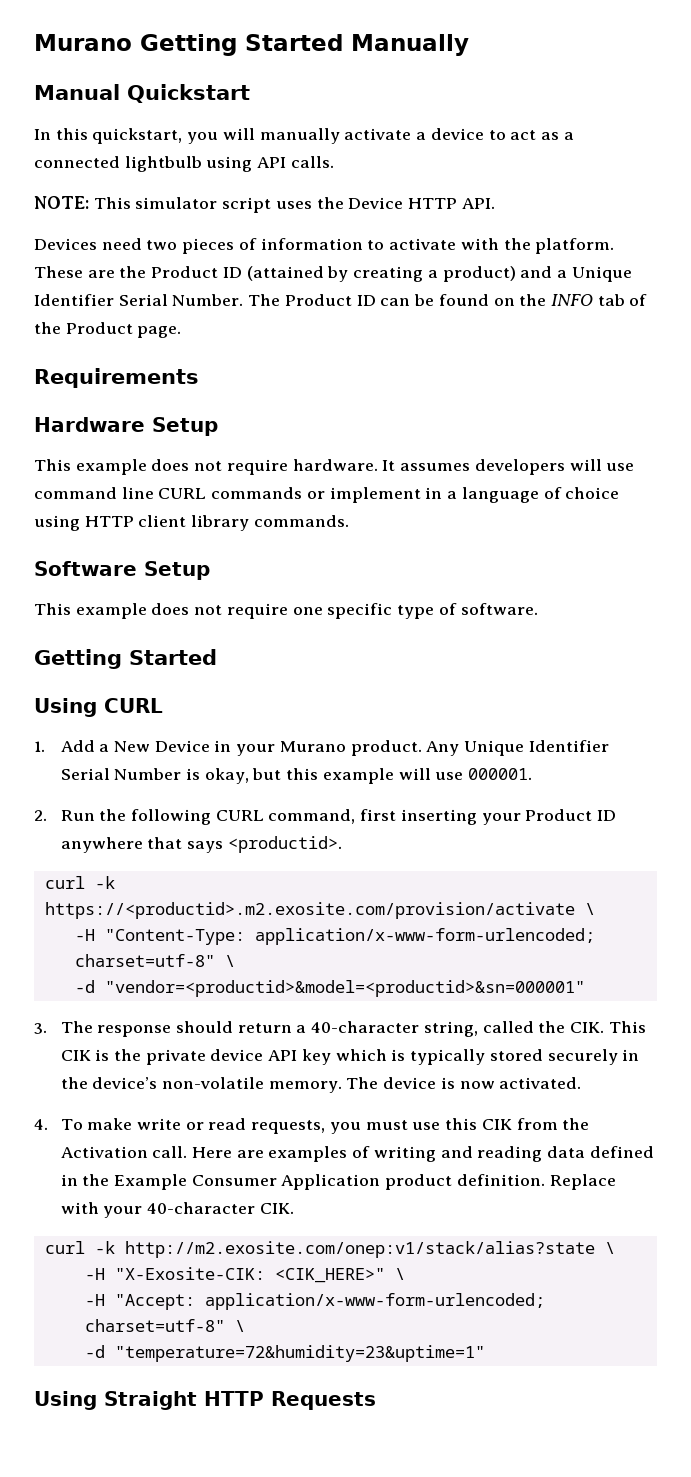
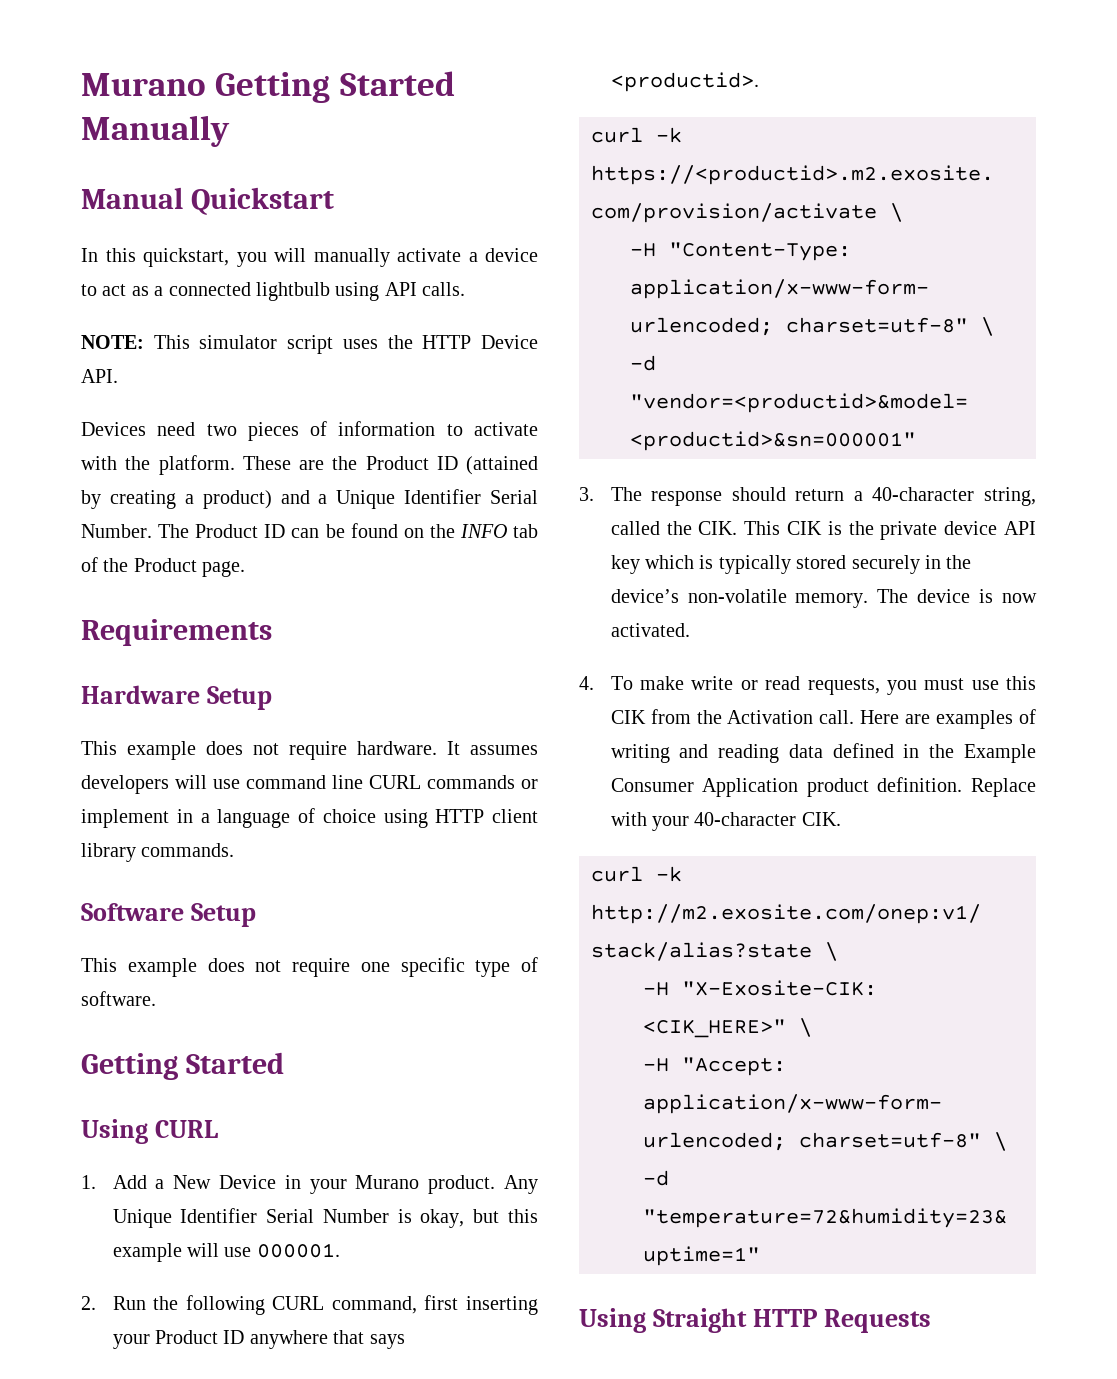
[348,197,458,209] Device HTTP -> [422,335,538,349] HTTP Device

